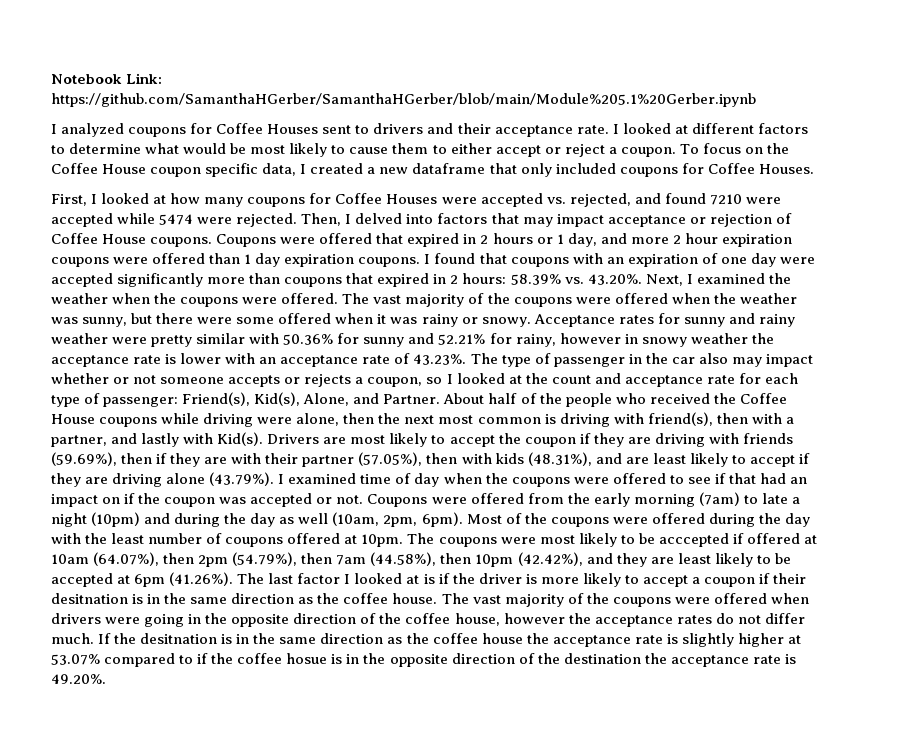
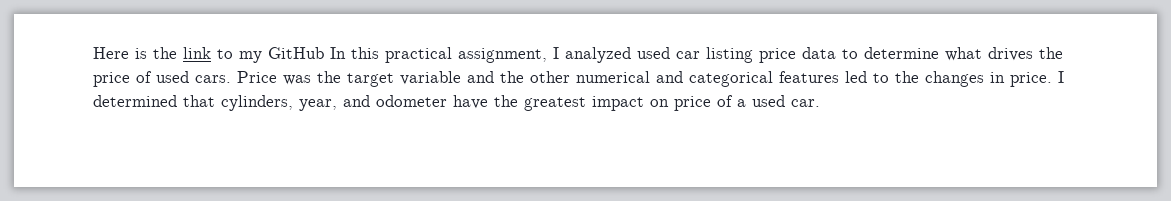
[51,73,163,84] [51,93,756,107] [51,123,808,137] [51,143,789,157] [51,163,814,177] [51,193,781,207] [51,213,792,227] [51,233,792,247] [51,253,815,267] [51,273,791,287] [51,293,797,307] [51,313,795,327] [51,333,774,347] [51,353,813,367] [51,373,798,387] [51,392,787,407] [51,412,794,427] [51,432,793,447] [51,452,810,467] [51,472,807,487] [51,492,800,507] [51,512,810,527] [51,533,817,547] [51,552,791,567] [51,572,807,587] [51,593,809,607] [51,613,805,627] [51,633,801,647] [51,653,796,667] [51,674,106,684] Notebook Link: https://github.com/SamanthaHGerber/SamanthaHGerber/blob/main/Module%205.1%20Gerber.ipynb // I analyzed coupons for Coffee Houses sent to drivers and their acceptance rate. I looked at different factors to determine what would be most likely to cause them to either accept or reject a coupon. To focus on the Coffee House coupon specific data, I created a new dataframe that only included coupons for Coffee Houses. // First, I looked at how many coupons for Coffee Houses were accepted vs. rejected, and found 7210 were accepted while 5474 were rejected. Then, I delved into factors that may impact acceptance or rejection of Coffee House coupons. Coupons were offered that expired in 2 hours or 1 day, and more 2 hour expiration coupons were offered than 1 day expiration coupons. I found that coupons with an expiration of one day were accepted significantly more than coupons that expired in 2 hours: 58.39% vs. 43.20%. Next, I examined the weather when the coupons were offered. The vast majority of the coupons were offered when the weather was sunny, but there were some offered when it was rainy or snowy. Acceptance rates for sunny and rainy weather were pretty similar with 50.36% for sunny and 52.21% for rainy, however in snowy weather the acceptance rate is lower with an acceptance rate of 43.23%. The type of passenger in the car also may impact whether or not someone accepts or rejects a coupon, so I looked at the count and acceptance rate for each type of passenger: Friend(s), Kid(s), Alone, and Partner. About half of the people who received the Coffee House coupons while driving were alone, then the next most common is driving with friend(s), then with a partner, and lastly with Kid(s). Drivers are most likely to accept the coupon if they are driving with friends (59.69%), then if they are with their partner (57.05%), then with kids (48.31%), and are least likely to accept if they are driving alone (43.79%). I examined time of day when the coupons were offered to see if that had an impact on if the coupon was accepted or not. Coupons were offered from the early morning (7am) to late a night (10pm) and during the day as well (10am, 2pm, 6pm). Most of the coupons were offered during the day with the least number of coupons offered at 10pm. The coupons were most likely to be acccepted if offered at 10am (64.07%), then 2pm (54.79%), then 7am (44.58%), then 10pm (42.42%), and they are least likely to be accepted at 6pm (41.26%). The last factor I looked at is if the driver is more likely to accept a coupon if their desitnation is in the same direction as the coffee house. The vast majority of the coupons were offered when drivers were going in the opposite direction of the coffee house, however the acceptance rates do not differ much. If the desitnation is in the same direction as the coffee house the acceptance rate is slightly higher at 53.07% compared to if the coffee hosue is in the opposite direction of the destination the acceptance rate is 49.20%. -> [93,47,1063,63] [93,71,1064,87] [93,95,820,111] Here is the link to my GitHub In this practical assignment, I analyzed used car listing price data to determine what drives the price of used cars. Price was the target variable and the other numerical and categorical features led to the changes in price. I determined that cylinders, year, and odometer have the greatest impact on price of a used car.

